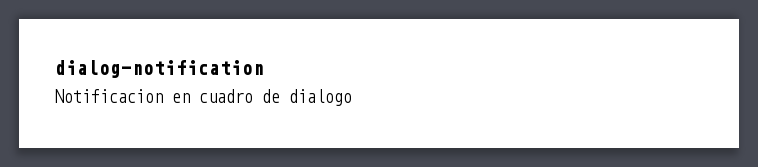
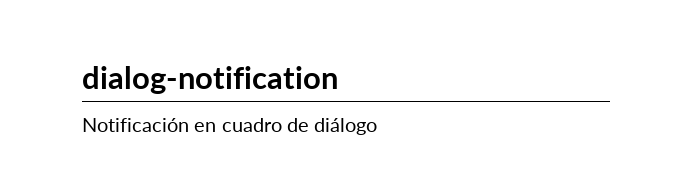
[55,89,163,103] Notificacion -> [82,118,189,132] Notificación
[289,89,352,106] dialogo -> [314,118,378,135] diálogo

